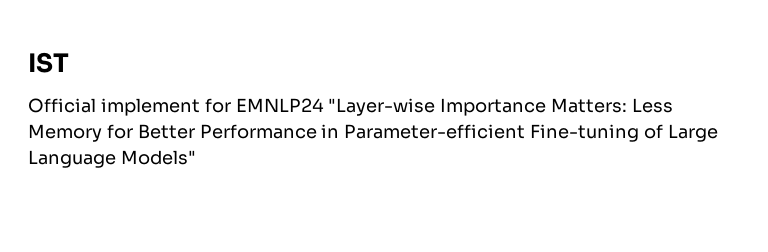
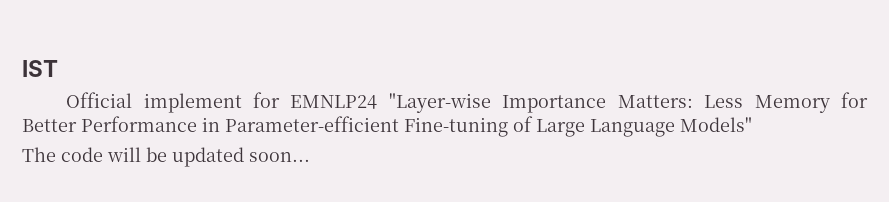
(196, 157) none -> [22,147,310,167] // The code will be updated soon...

